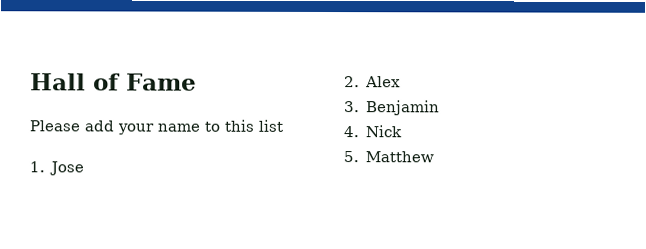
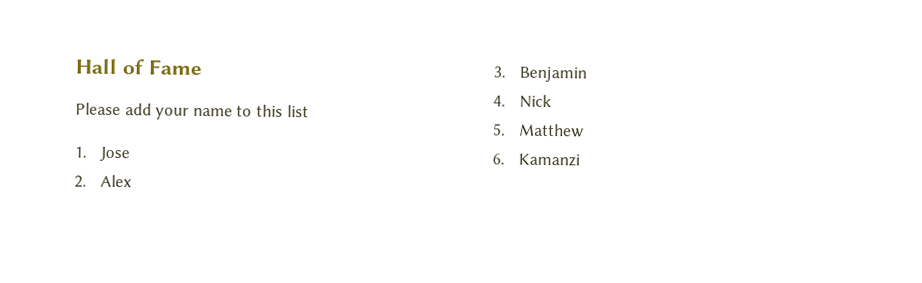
(435, 157) none -> [492,153,580,167] // 6. Kamanzi

